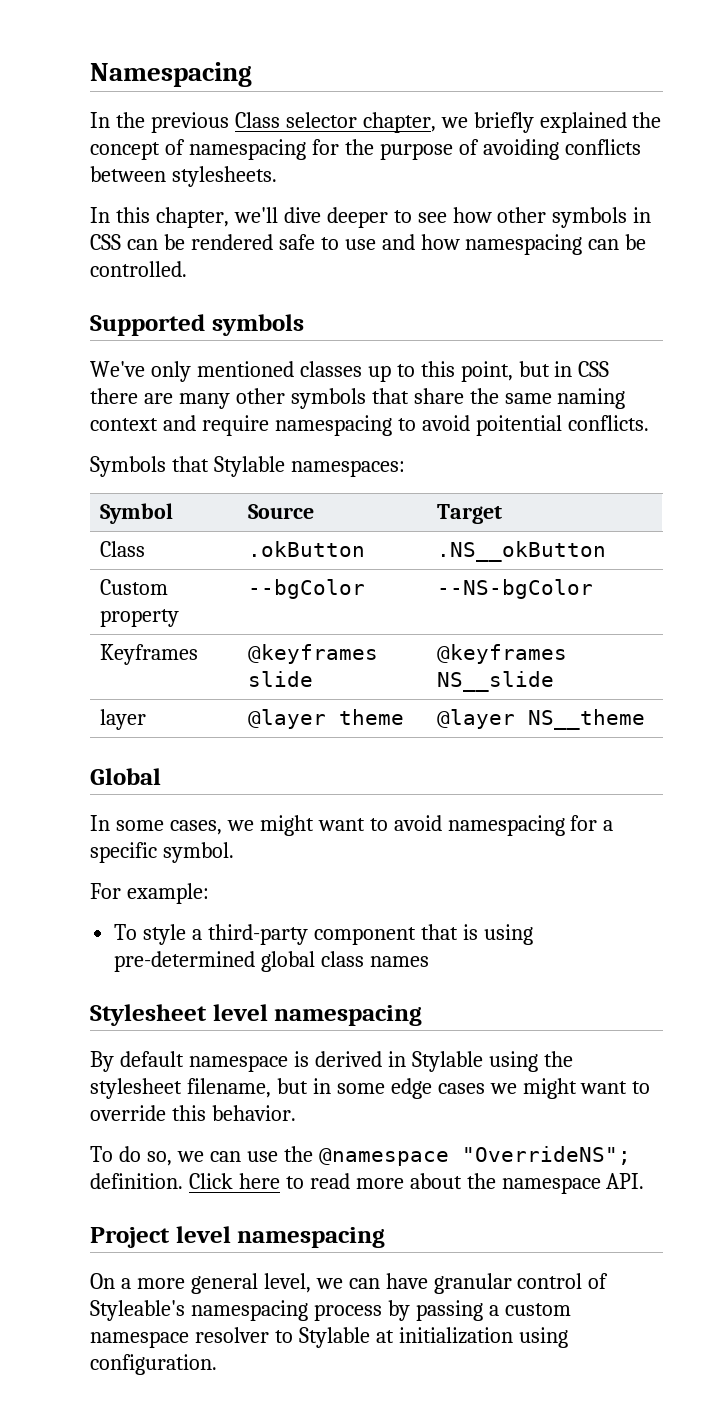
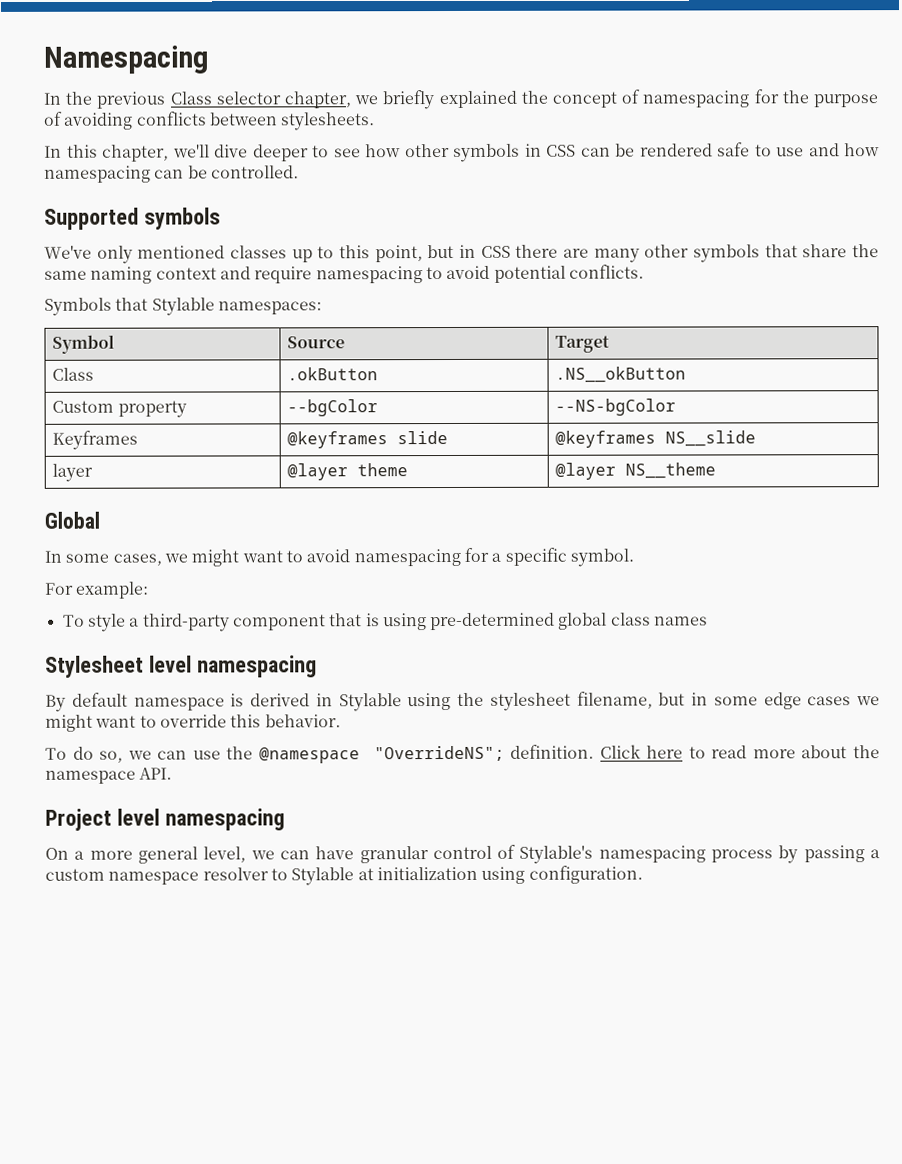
[475,415,562,436] poitential -> [493,265,566,283] potential
[90,1300,185,1321] Styleable's -> [519,845,594,864] Stylable's

